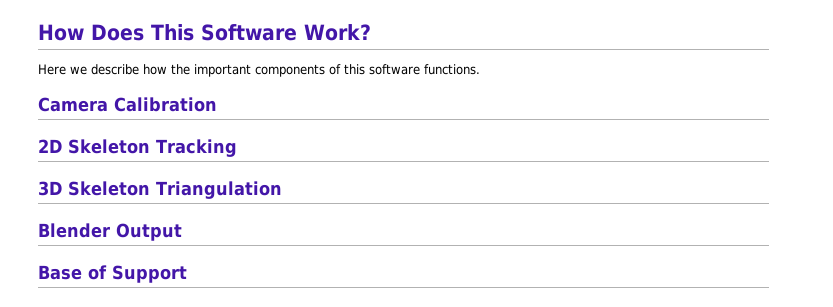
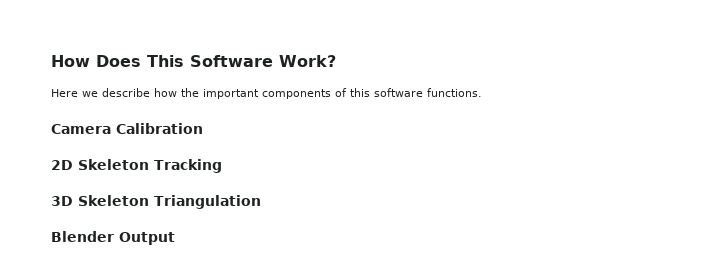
[38,265,187,283] // Base of Support -> (175, 238) none

